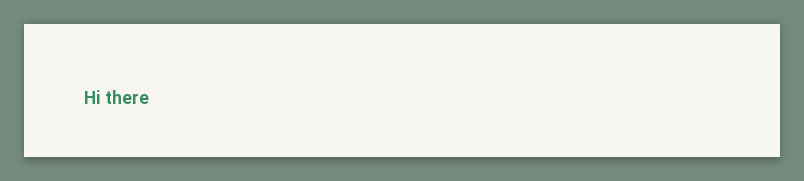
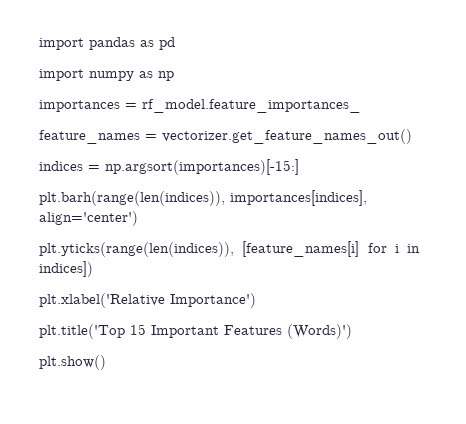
[84,90,149,104] Hi there -> [39,37,175,50] [39,69,174,81] [39,99,361,113] [39,129,412,144] [39,159,299,175] [39,190,367,206] [39,211,138,226] [39,241,420,257] [39,261,93,277] [39,293,256,308] [39,324,352,339] [39,355,106,370] import pandas as pd // import numpy as np // importances = rf_model.feature_importances_ // feature_names = vectorizer.get_feature_names_out() // indices = np.argsort(importances)[-15:] // plt.barh(range(len(indices)), importances[indices], align='center') // plt.yticks(range(len(indices)), [feature_names[i] for i in indices]) // plt.xlabel('Relative Importance') // plt.title('Top 15 Important Features (Words)') // plt.show()

